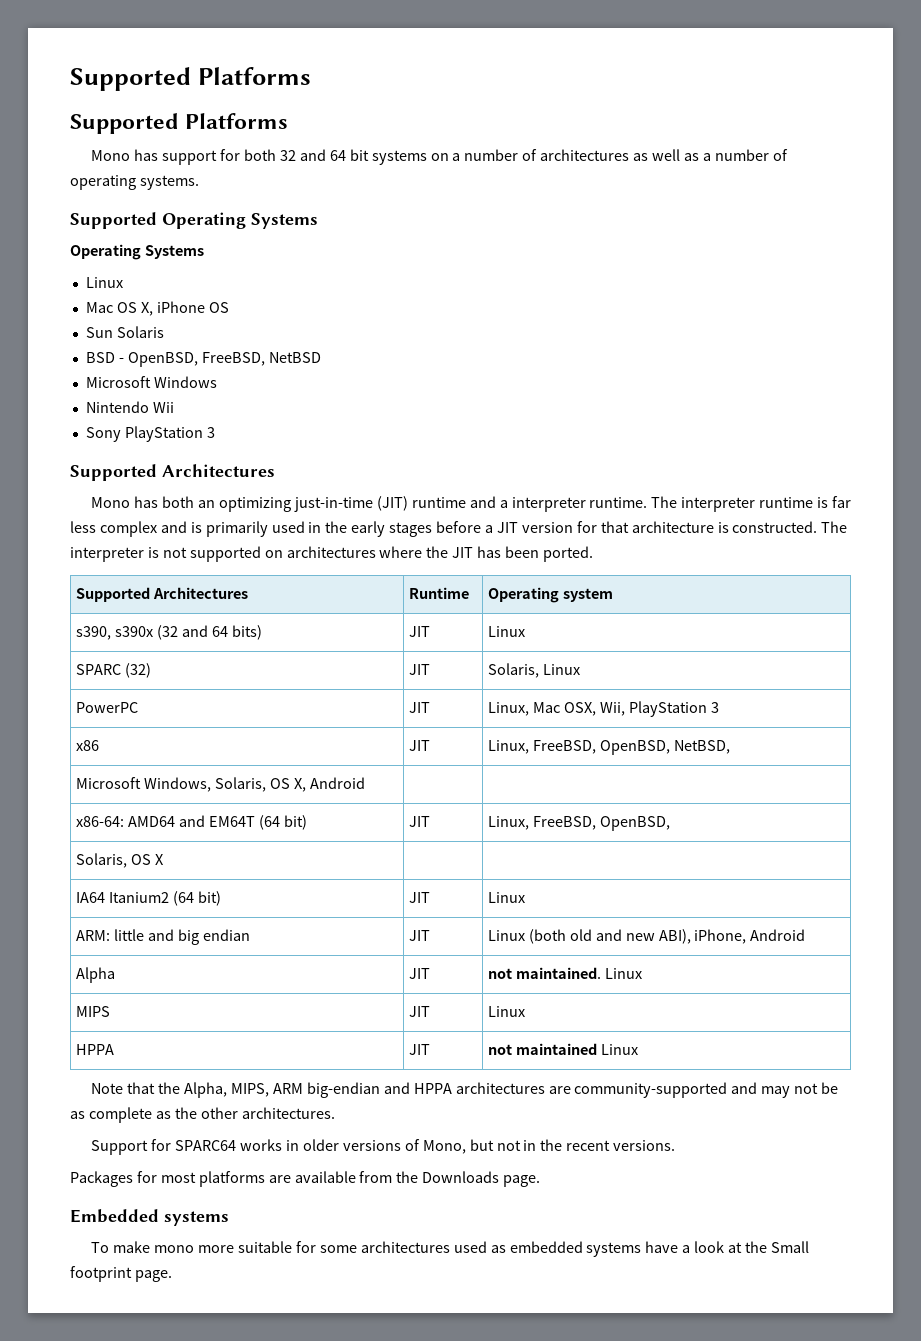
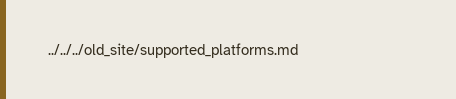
[70,67,311,91] [70,113,289,134] [91,149,788,165] [70,175,199,190] [70,212,318,229] [70,244,204,260] [85,277,123,288] [85,301,229,316] [85,326,164,338] [85,352,321,367] [85,376,217,388] [85,401,174,413] [85,426,215,442] [70,464,275,481] [91,496,851,512] [70,521,848,537] [70,546,594,562] [75,587,248,602] [408,587,469,599] [487,587,613,603] [75,625,262,640] [408,626,430,637] [487,626,525,637] [75,663,151,678] [408,664,430,675] [487,663,580,678] [75,702,138,713] [408,702,430,713] [487,701,719,717] [75,740,99,751] [408,740,430,751] [487,740,730,755] [75,777,365,792] [75,815,307,830] [408,816,430,827] [487,816,670,831] [75,853,164,868] [75,891,221,906] [408,892,430,903] [487,892,525,903] [75,929,250,945] [408,930,430,941] [487,929,806,944] [75,967,115,983] [408,968,430,979] [487,967,642,979] [75,1006,110,1017] [408,1006,430,1017] [487,1006,525,1017] [75,1044,114,1055] [408,1044,430,1055] [487,1043,638,1055] [91,1082,839,1098] [70,1107,335,1123] [91,1139,676,1155] [70,1171,541,1187] [70,1209,229,1226] [91,1241,809,1257] [70,1266,172,1282] Supported Platforms // Supported Platforms // Mono has support for both 32 and 64 bit systems on a number of architectures as well as a number of operating systems. // Supported Operating Systems // Operating Systems // Linux // Mac OS X, iPhone OS // Sun Solaris // BSD - OpenBSD, FreeBSD, NetBSD // Microsoft Windows // Nintendo Wii // Sony PlayStation 3 // Supported Architectures // Mono has both an optimizing just-in-time (JIT) runtime and a interpreter runtime. The interpreter runtime is far less complex and is primarily used in the early stages before a JIT version for that architecture is constructed. The interpreter is not supported on architectures where the JIT has been ported. // Supported Architectures | Runtime | Operating system // s390, s390x (32 and 64 bits) | JIT | Linux // SPARC (32) | JIT | Solaris, Linux // PowerPC | JIT | Linux, Mac OSX, Wii, PlayStation 3 // x86 | JIT | Linux, FreeBSD, OpenBSD, NetBSD, // Microsoft Windows, Solaris, OS X, Android | | // x86-64: AMD64 and EM64T (64 bit) | JIT | Linux, FreeBSD, OpenBSD, // Solaris, OS X | | // IA64 Itanium2 (64 bit) | JIT | Linux // ARM: little and big endian | JIT | Linux (both old and new ABI), iPhone, Android // Alpha | JIT | not maintained. Linux // MIPS | JIT | Linux // HPPA | JIT | not maintained Linux // Note that the Alpha, MIPS, ARM big-endian and HPPA architectures are community-supported and may not be as complete as the other architectures. // Support for SPARC64 works in older versions of Mono, but not in the recent versions. // Packages for most platforms are available from the Downloads page. // Embedded systems // To make mono more suitable for some architectures used as embedded systems have a look at the Small footprint page. -> [48,43,298,58] ../../../old_site/supported_platforms.md

